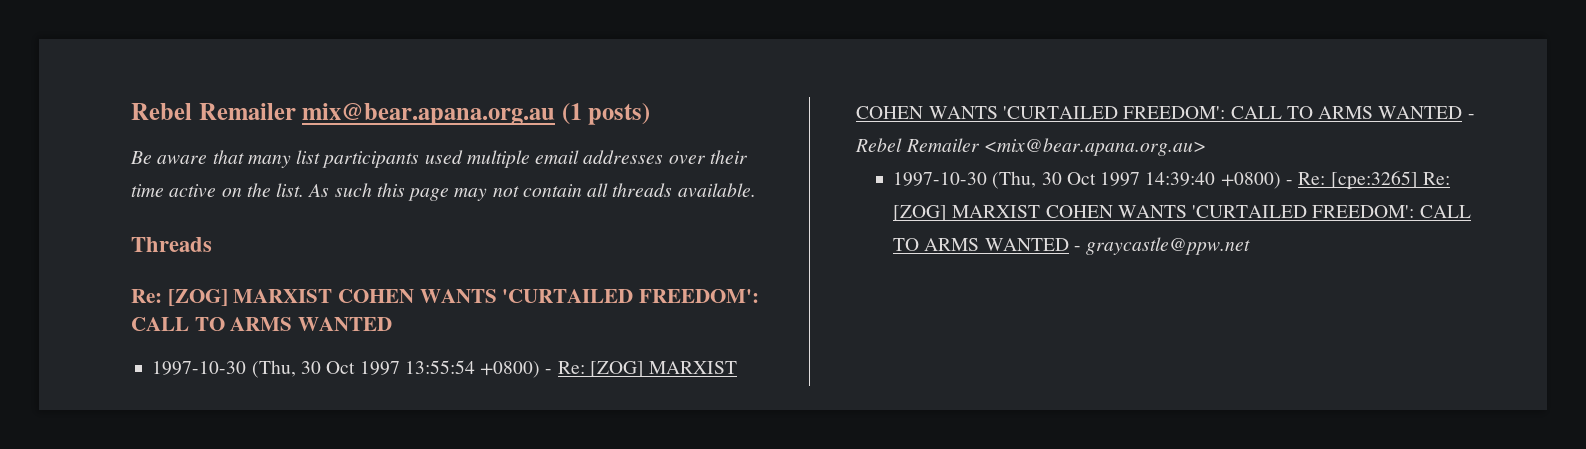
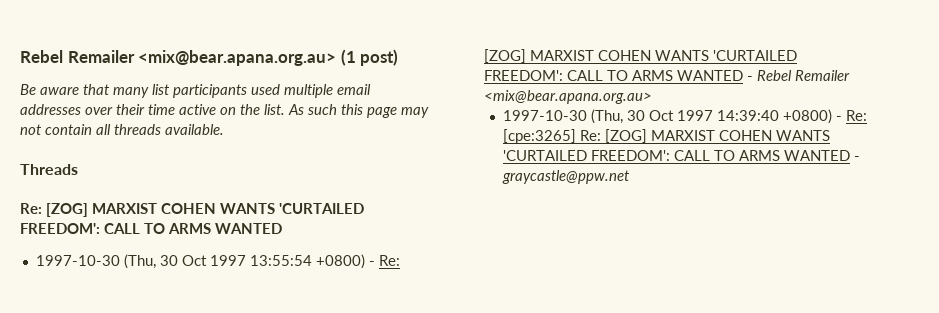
[131,103,651,125] Rebel Remailer mix@bear.apana.org.au (1 posts) -> [20,49,399,66] Rebel Remailer <mix@bear.apana.org.au> (1 post)

